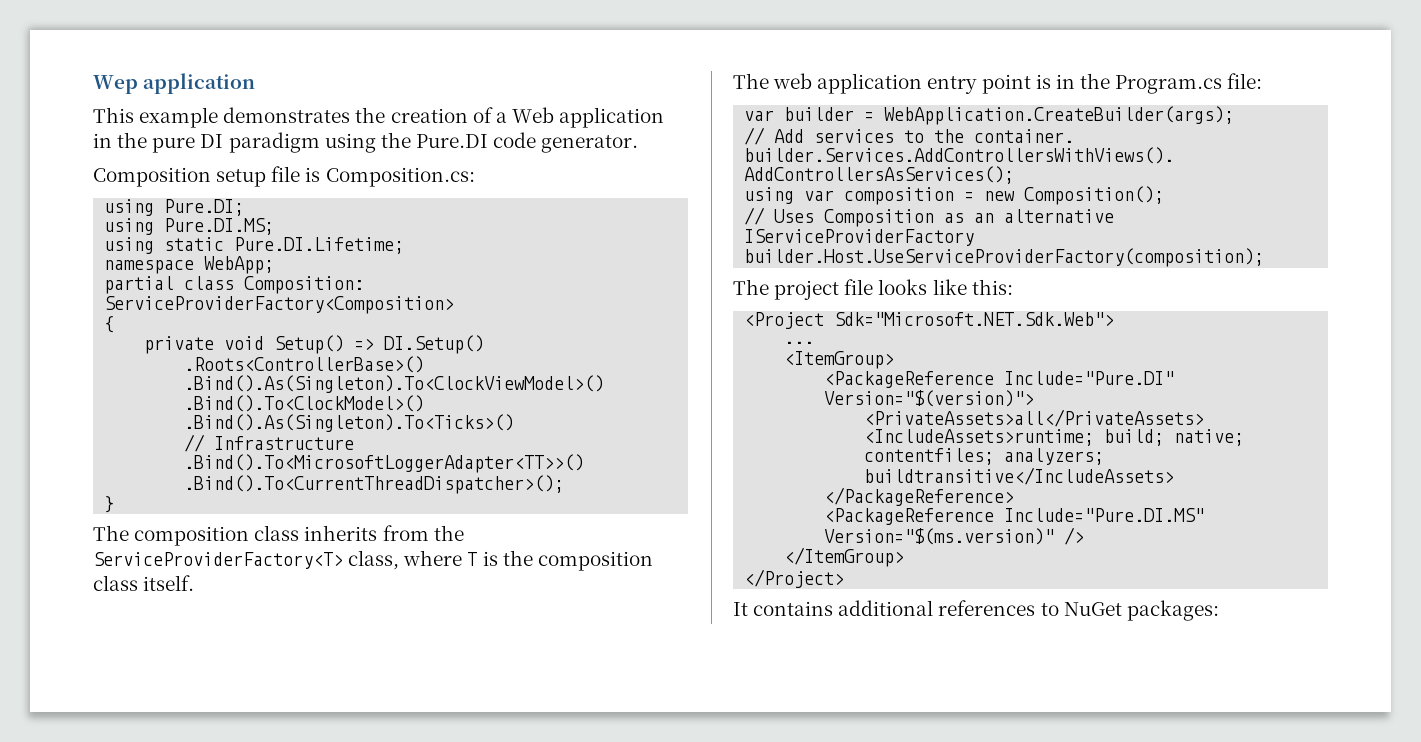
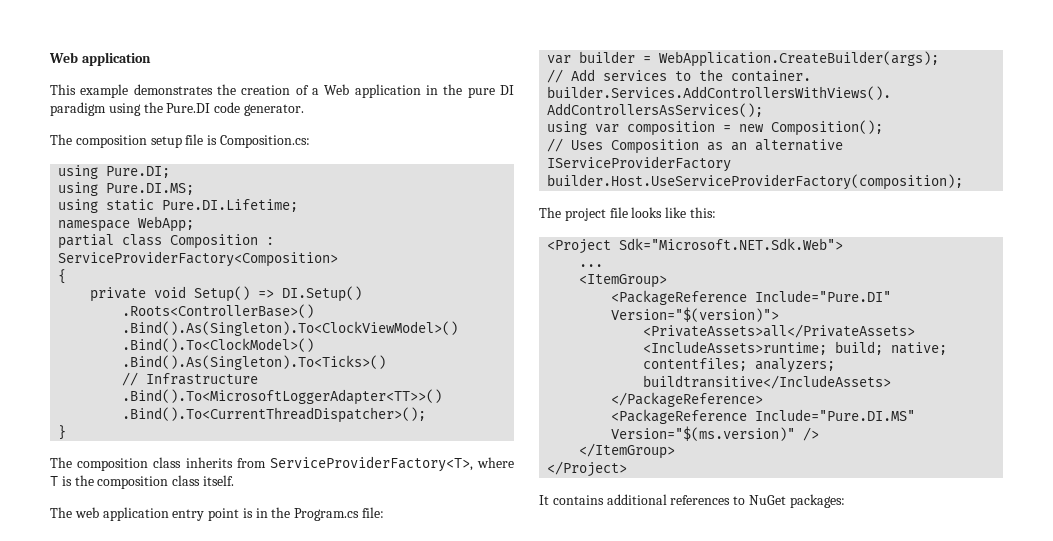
[93,75,138,94] Wep -> [49,52,78,63] Web
[93,167,211,187] Composition -> [50,134,147,148] The composition
[244,276,365,294] Composition: -> [170,234,275,249] Composition :
[433,525,464,541] [93,550,400,570] the ServiceProviderFactory<T> class, -> [269,456,473,472] ServiceProviderFactory<T>,

